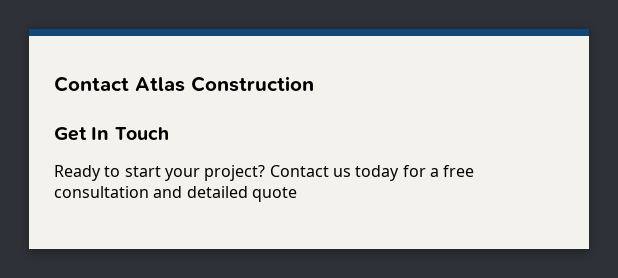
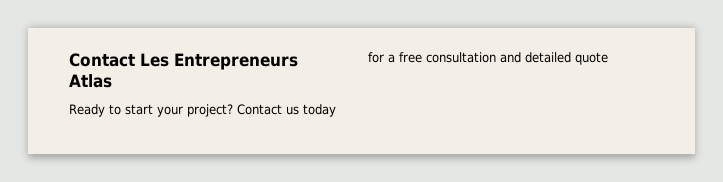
[54,76,129,92] Contact -> [69,53,298,70] Contact Les Entrepreneurs
[191,76,314,92] [54,127,169,141] Construction // Get In Touch -> (112, 81) none

